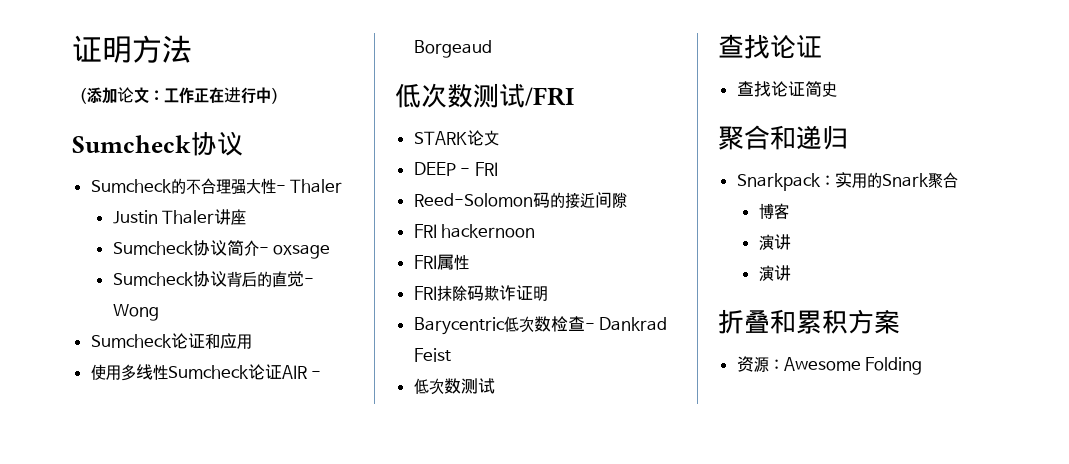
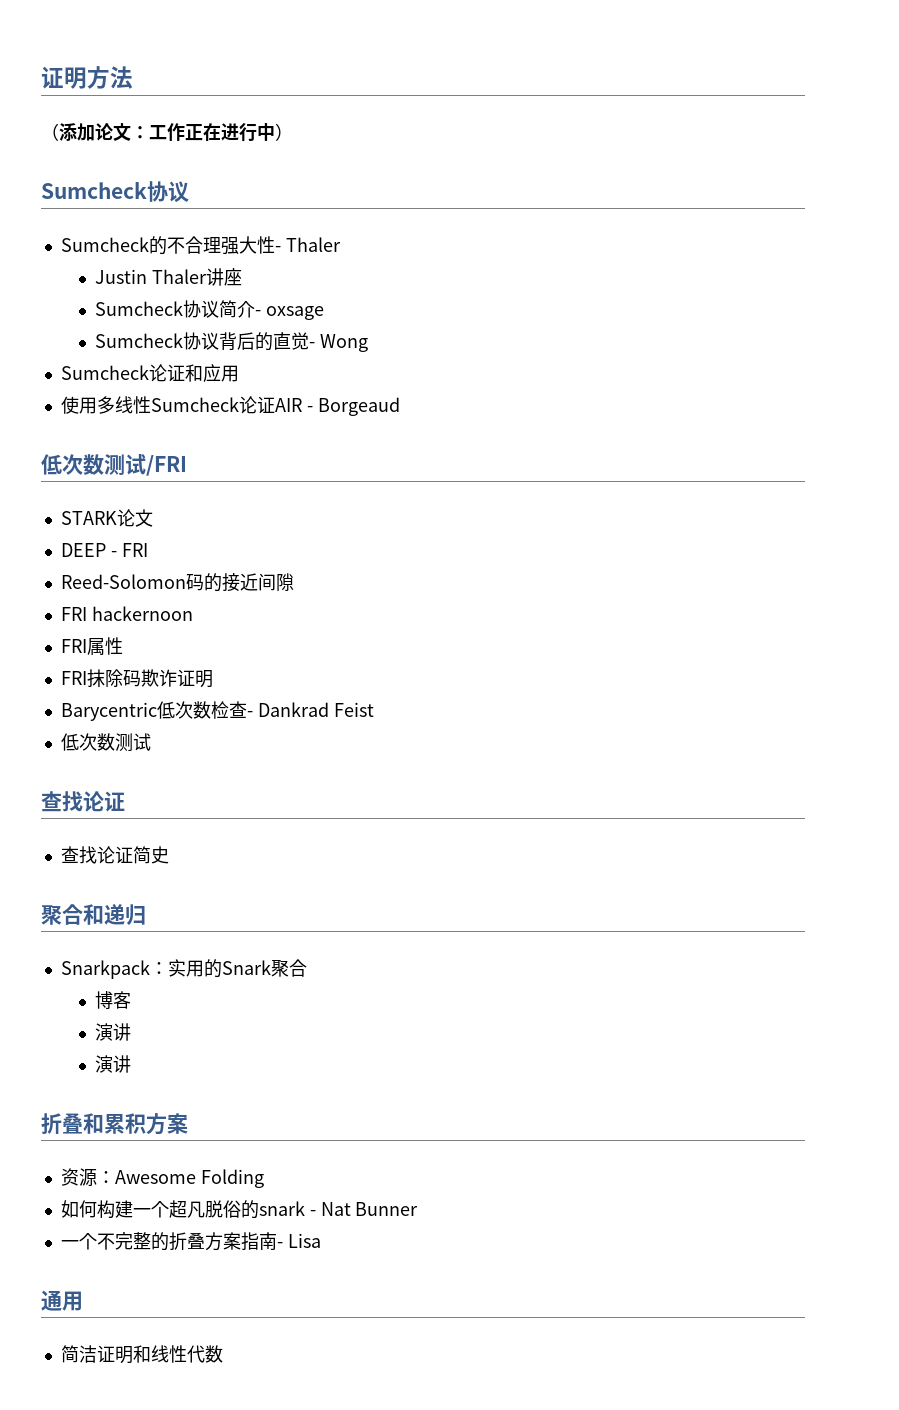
(923, 366) none -> [60,1200,419,1219] [60,1232,321,1251] [41,1290,83,1311] [60,1345,223,1364] // 如何构建一个超凡脱俗的snark - Nat Bunner // 一个不完整的折叠方案指南- Lisa // 通用 // 简洁证明和线性代数

